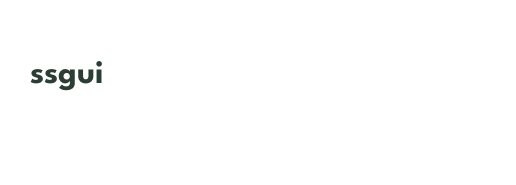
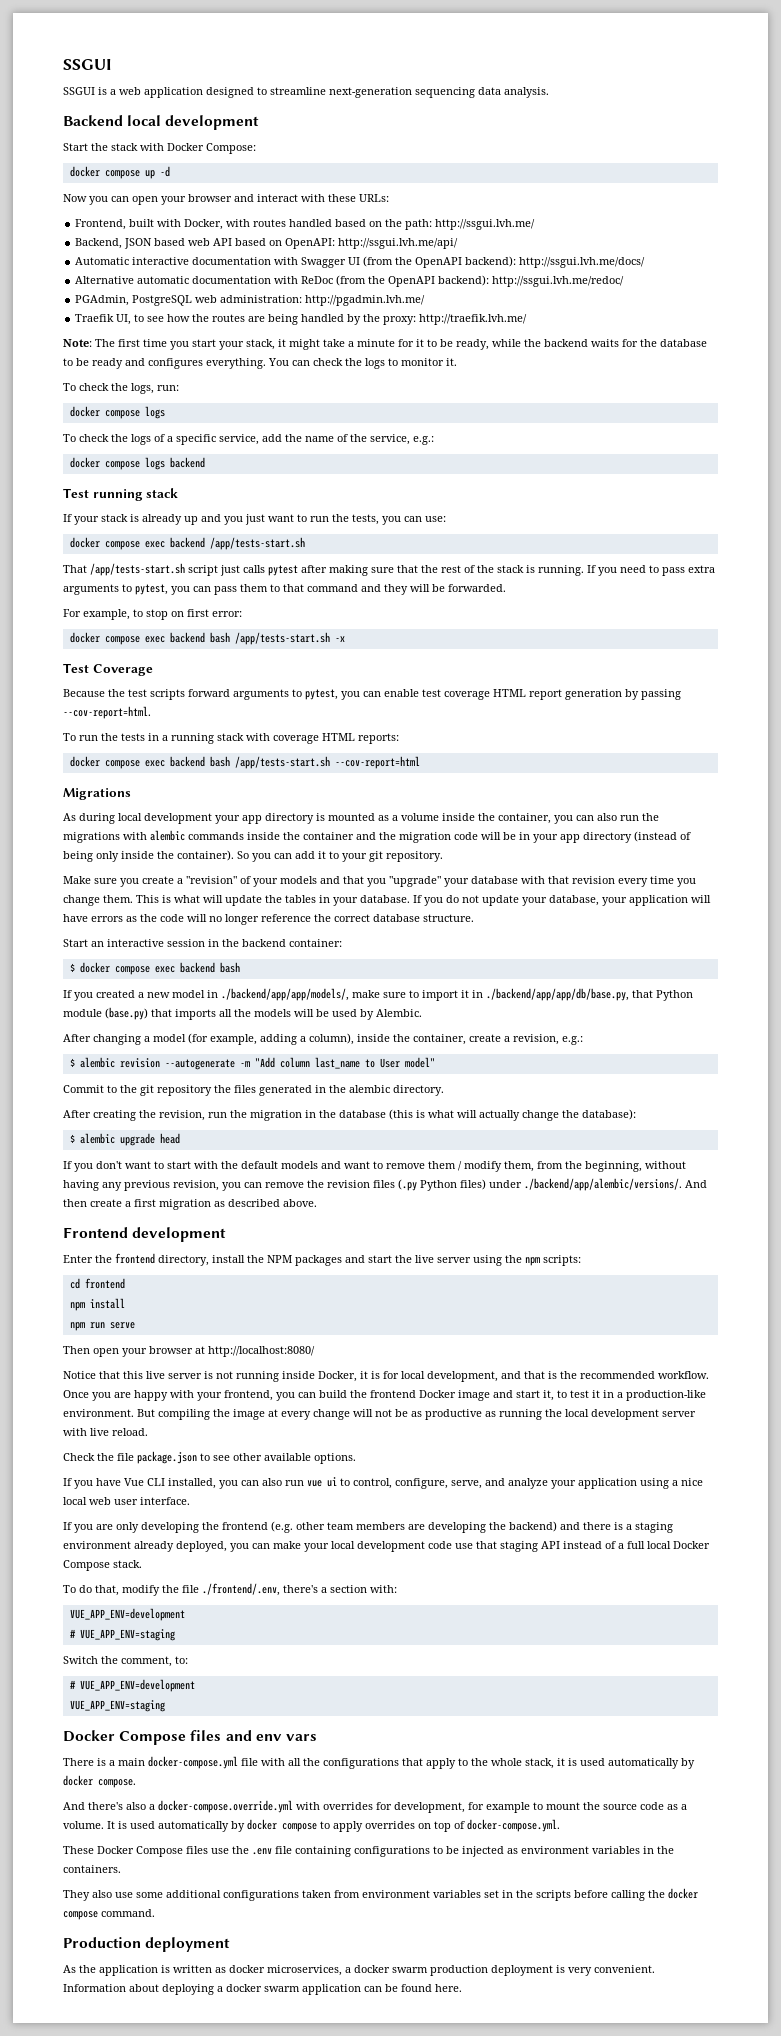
[30,61,104,91] ssgui -> [63,59,112,70] [63,87,549,98] [63,115,260,130] [63,143,256,154] [69,166,170,179] [63,194,389,205] [75,219,536,230] [75,238,459,249] [75,256,646,268] [75,275,625,287] [75,295,426,306] [75,314,528,325] [63,339,707,350] [63,358,457,369] [63,383,179,394] [69,406,165,419] [63,434,434,445] [69,457,205,470] [63,488,179,501] [63,514,446,525] [69,537,305,550] [63,563,715,576] [63,584,506,595] [63,609,242,620] [69,632,345,645] [63,663,153,676] [63,689,681,700] [63,706,151,719] [63,733,399,744] [69,756,420,769] [63,788,131,800] [63,813,659,824] [63,830,691,843] [63,850,443,862] [63,876,696,887] [63,895,711,906] [63,914,474,925] [63,939,342,947] [69,962,240,975] [63,988,693,1001] [63,1007,422,1020] [63,1033,583,1045] [69,1057,435,1070] [63,1085,444,1096] [63,1109,636,1121] [69,1133,180,1146] [63,1161,686,1172] [63,1178,707,1191] [63,1199,317,1210] [63,1227,227,1242] [63,1253,581,1266] [69,1278,125,1289] [69,1298,125,1311] [69,1322,135,1331] [63,1346,315,1357] [63,1371,709,1382] [63,1390,706,1401] [63,1409,696,1420] [63,1428,148,1436] [63,1451,356,1464] [63,1477,703,1489] [63,1497,190,1505] [63,1521,673,1533] [63,1541,710,1552] [63,1560,142,1571] [63,1583,397,1596] [69,1608,185,1621] [69,1629,175,1641] [63,1656,188,1667] [69,1679,195,1692] [69,1700,165,1712] [63,1730,317,1745] [63,1756,695,1769] [63,1775,136,1788] [63,1800,687,1813] [63,1819,560,1832] [63,1846,674,1857] [63,1865,121,1873] [63,1888,698,1901] [63,1909,155,1920] [63,1937,231,1952] [63,1965,655,1976] [63,1984,462,1995] SSGUI // SSGUI is a web application designed to streamline next-generation sequencing data analysis. // Backend local development // Start the stack with Docker Compose: // docker compose up -d // Now you can open your browser and interact with these URLs: // Frontend, built with Docker, with routes handled based on the path: http://ssgui.lvh.me/ // Backend, JSON based web API based on OpenAPI: http://ssgui.lvh.me/api/ // Automatic interactive documentation with Swagger UI (from the OpenAPI backend): http://ssgui.lvh.me/docs/ // Alternative automatic documentation with ReDoc (from the OpenAPI backend): http://ssgui.lvh.me/redoc/ // PGAdmin, PostgreSQL web administration: http://pgadmin.lvh.me/ // Traefik UI, to see how the routes are being handled by the proxy: http://traefik.lvh.me/ // Note: The first time you start your stack, it might take a minute for it to be ready, while the backend waits for the database to be ready and configures everything. You can check the logs to monitor it. // To check the logs, run: // docker compose logs // To check the logs of a specific service, add the name of the service, e.g.: // docker compose logs backend // Test running stack // If your stack is already up and you just want to run the tests, you can use: // docker compose exec backend /app/tests-start.sh // That /app/tests-start.sh script just calls pytest after making sure that the rest of the stack is running. If you need to pass extra arguments to pytest, you can pass them to that command and they will be forwarded. // For example, to stop on first error: // docker compose exec backend bash /app/tests-start.sh -x // Test Coverage // Because the test scripts forward arguments to pytest, you can enable test coverage HTML report generation by passing --cov-report=html. // To run the tests in a running stack with coverage HTML reports: // docker compose exec backend bash /app/tests-start.sh --cov-report=html // Migrations // As during local development your app directory is mounted as a volume inside the container, you can also run the migrations with alembic commands inside the container and the migration code will be in your app directory (instead of being only inside the container). So you can add it to your git repository. // Make sure you create a "revision" of your models and that you "upgrade" your database with that revision every time you change them. This is what will update the tables in your database. If you do not update your database, your application will have errors as the code will no longer reference the correct database structure. // Start an interactive session in the backend container: // $ docker compose exec backend bash // If you created a new model in ./backend/app/app/models/, make sure to import it in ./backend/app/app/db/base.py, that Python module (base.py) that imports all the models will be used by Alembic. // After changing a model (for example, adding a column), inside the container, create a revision, e.g.: // $ alembic revision --autogenerate -m "Add column last_name to User model" // Commit to the git repository the files generated in the alembic directory. // After creating the revision, run the migration in the database (this is what will actually change the database): // $ alembic upgrade head // If you don't want to start with the default models and want to remove them / modify them, from the beginning, without having any previous revision, you can remove the revision files (.py Python files) under ./backend/app/alembic/versions/. And then create a first migration as described above. // Frontend development // Enter the frontend directory, install the NPM packages and start the live server using the npm scripts: // cd frontend // npm install // npm run serve // Then open your browser at http://localhost:8080/ // Notice that this live server is not running inside Docker, it is for local development, and that is the recommended workflow. Once you are happy with your frontend, you can build the frontend Docker image and start it, to test it in a production-like environment. But compiling the image at every change will not be as productive as running the local development server with live reload. // Check the file package.json to see other available options. // If you have Vue CLI installed, you can also run vue ui to control, configure, serve, and analyze your application using a nice local web user interface. // If you are only developing the frontend (e.g. other team members are developing the backend) and there is a staging environment already deployed, you can make your local development code use that staging API instead of a full local Docker Compose stack. // To do that, modify the file ./frontend/.env, there's a section with: // VUE_APP_ENV=development // # VUE_APP_ENV=staging // Switch the comment, to: // # VUE_APP_ENV=development // VUE_APP_ENV=staging // Docker Compose files and env vars // There is a main docker-compose.yml file with all the configurations that apply to the whole stack, it is used automatically by docker compose. // And there's also a docker-compose.override.yml with overrides for development, for example to mount the source code as a volume. It is used automatically by docker compose to apply overrides on top of docker-compose.yml. // These Docker Compose files use the .env file containing configurations to be injected as environment variables in the containers. // They also use some additional configurations taken from environment variables set in the scripts before calling the docker compose command. // Production deployment // As the application is written as docker microservices, a docker swarm production deployment is very convenient. Information about deploying a docker swarm application can be found here.

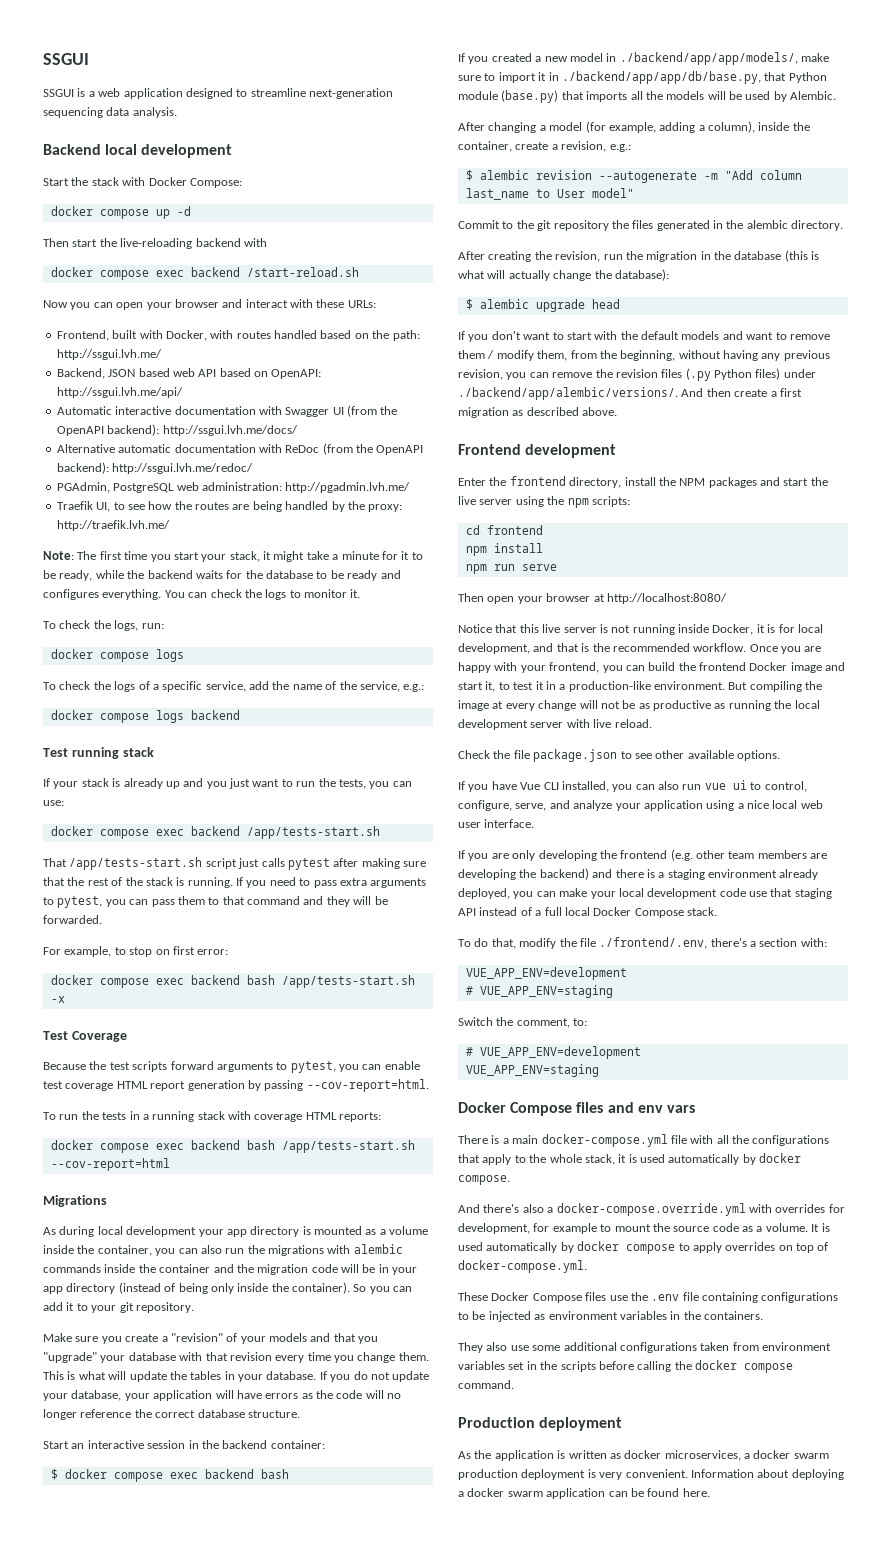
(170, 171) none -> [43,238,267,249] [50,267,359,280] // Then start the live-reloading backend with // docker compose exec backend /start-reload.sh

